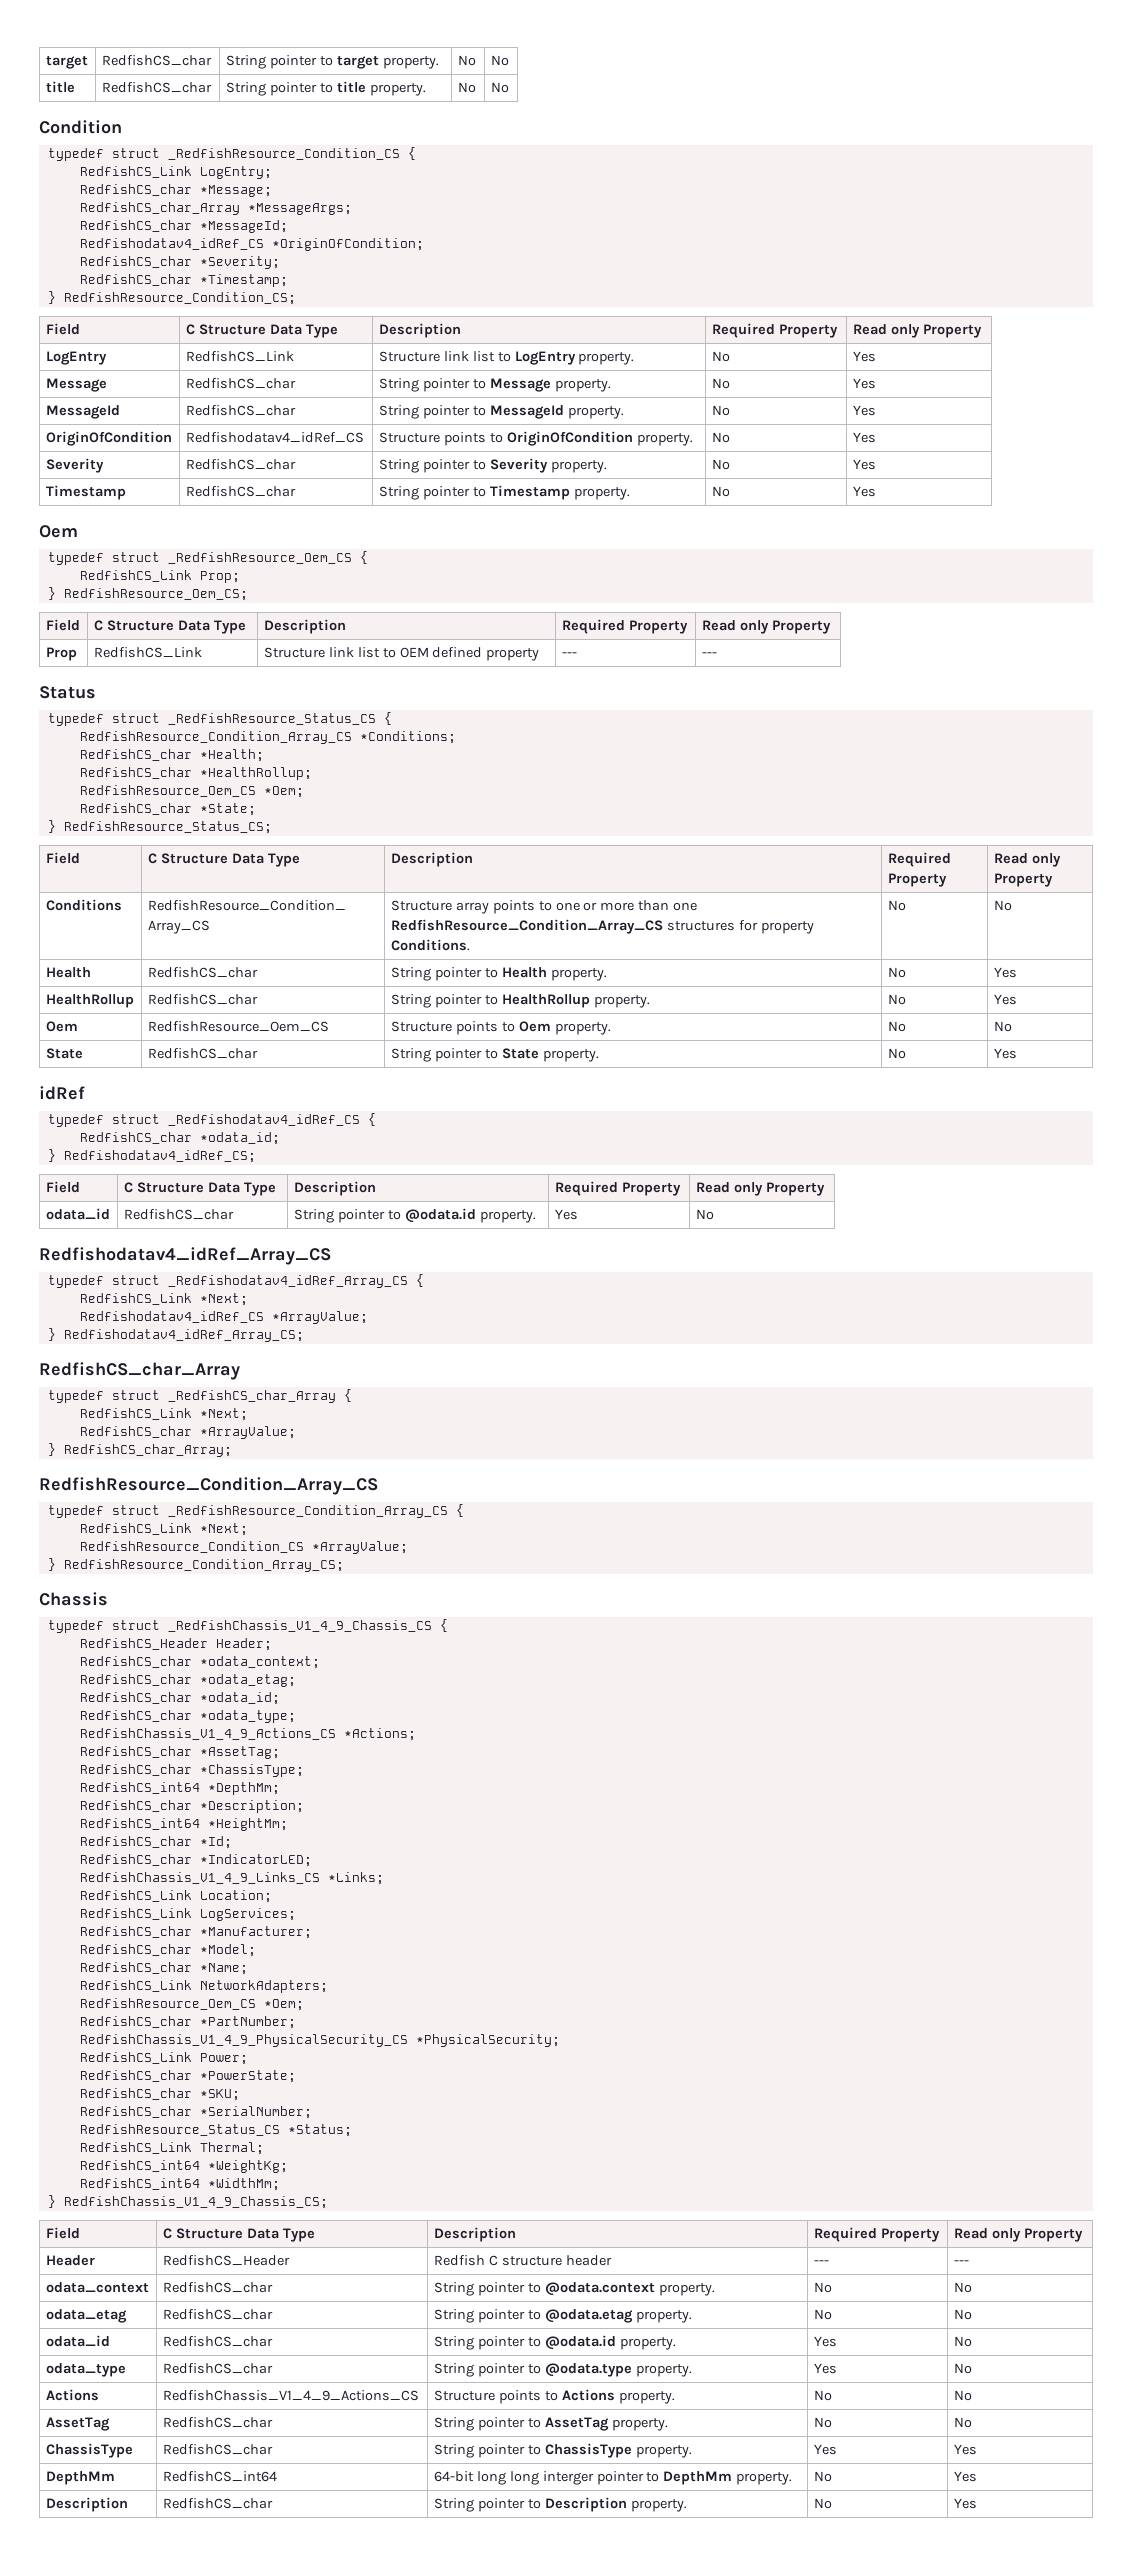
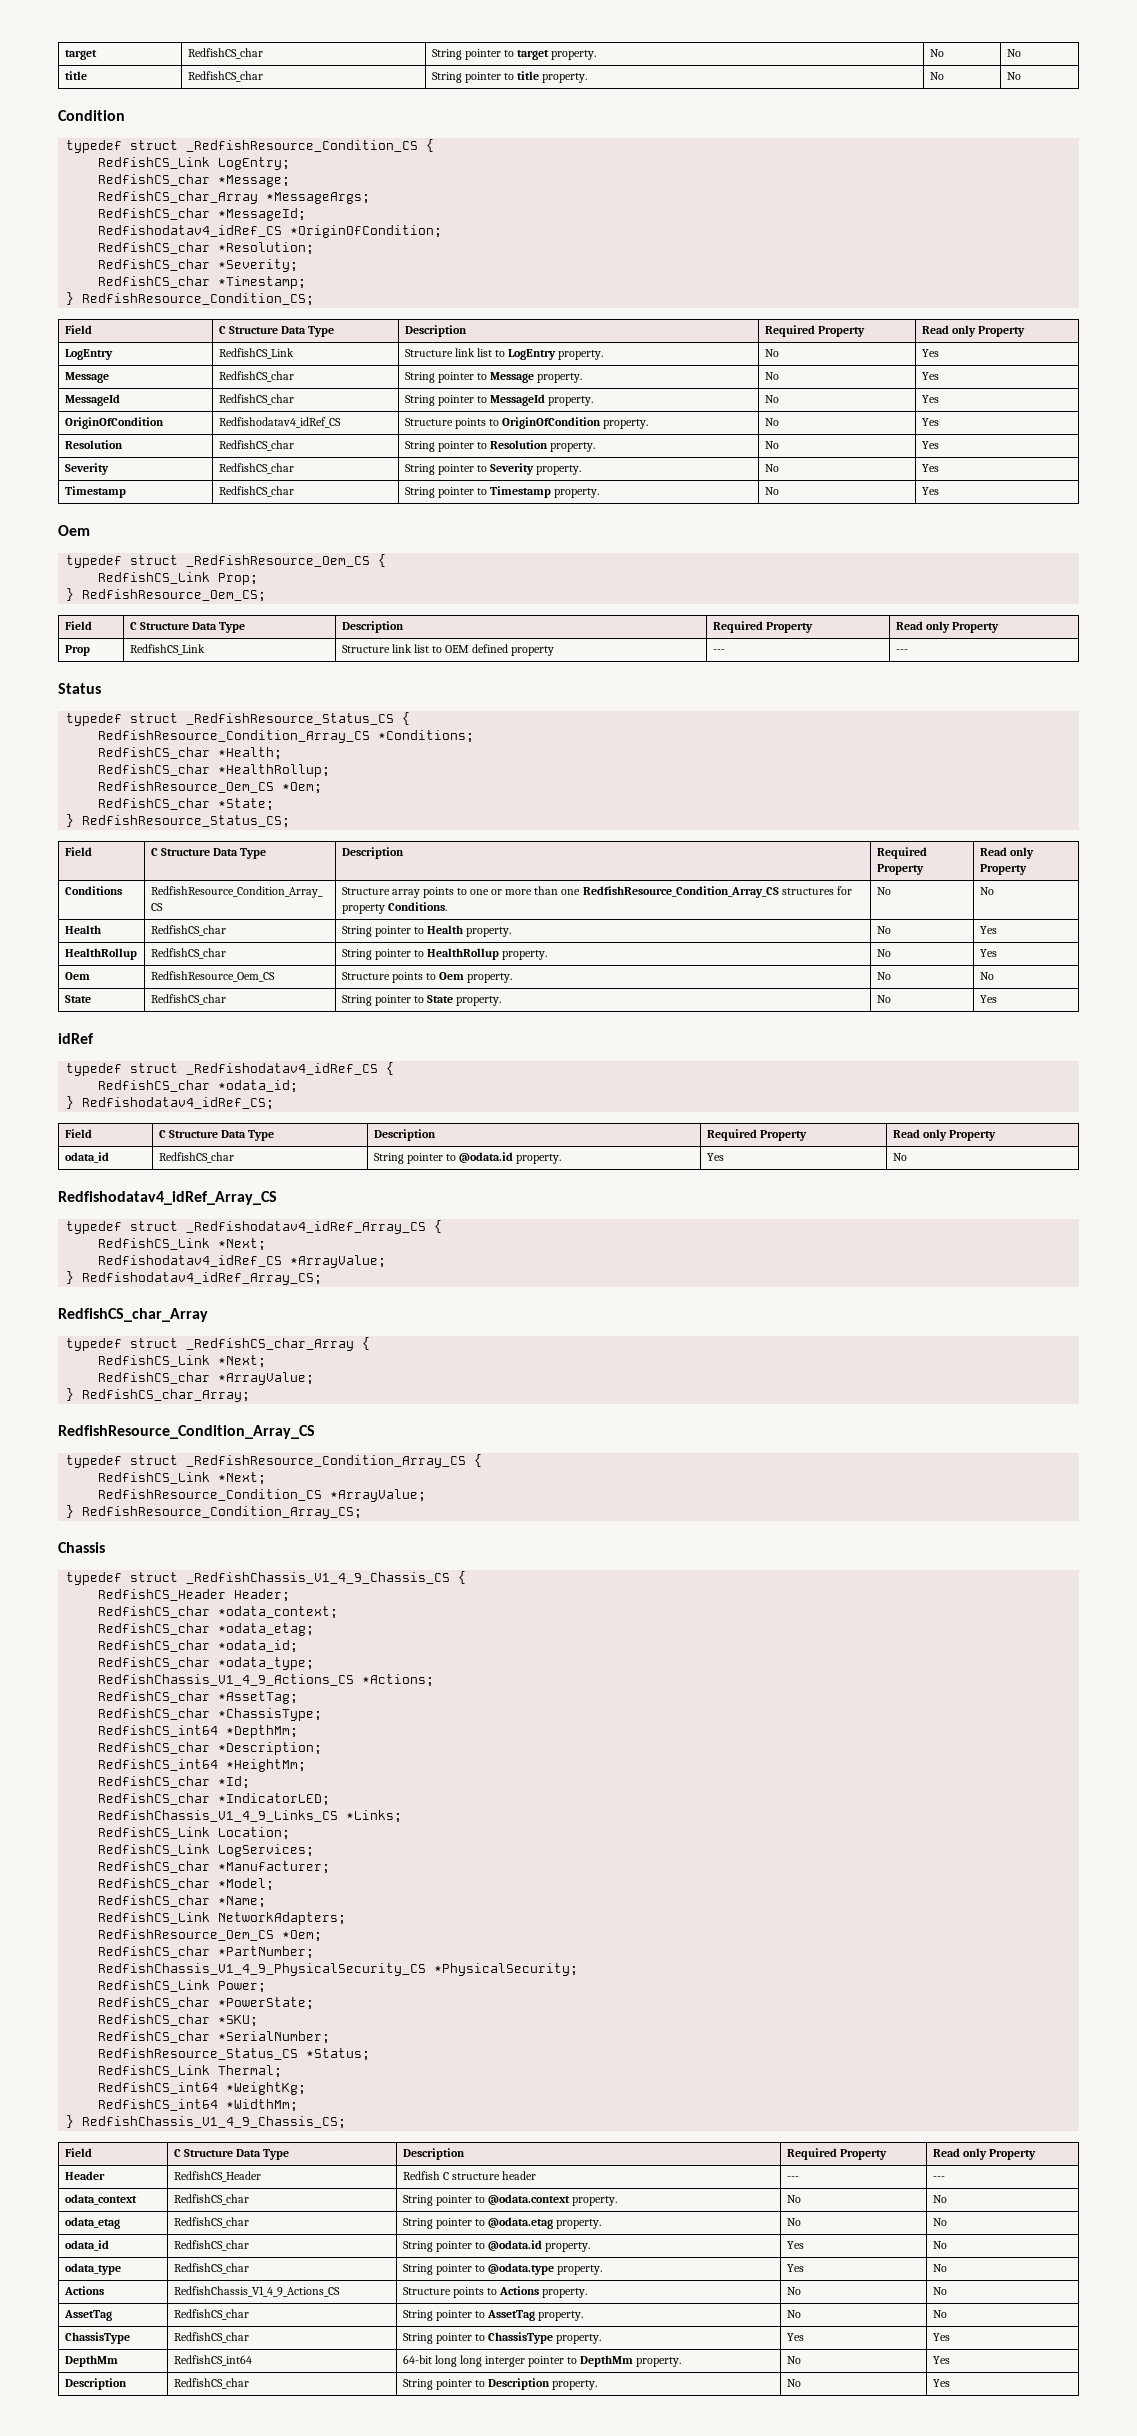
(424, 244) none -> [97,242,314,255] // RedfishCS_char *Resolution;
(876, 437) none -> [64,440,123,449] [218,440,294,451] [404,440,596,452] [764,441,779,449] [921,441,939,449] // Resolution | RedfishCS_char | String pointer to Resolution property. | No | Yes

